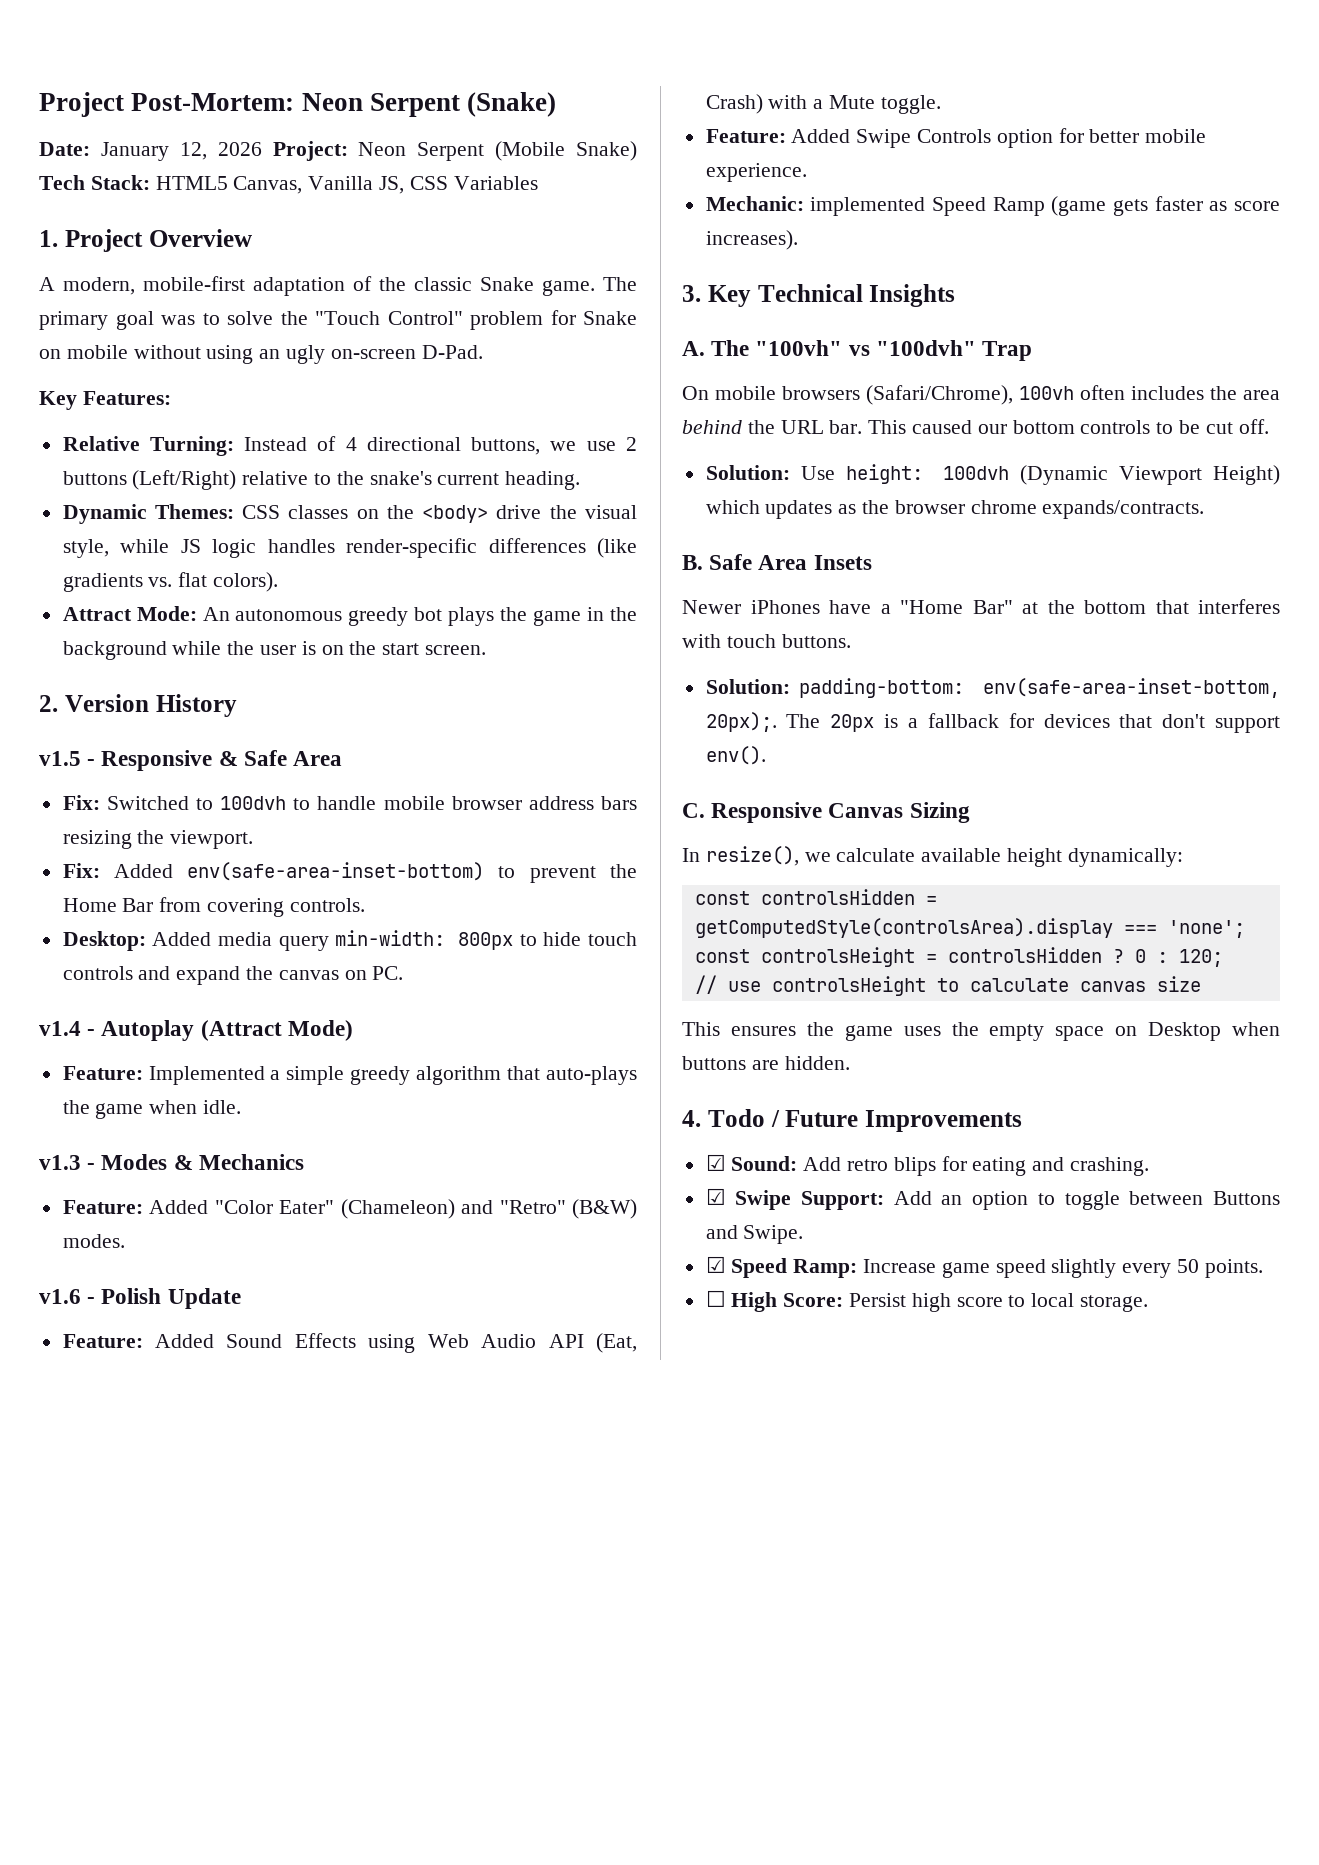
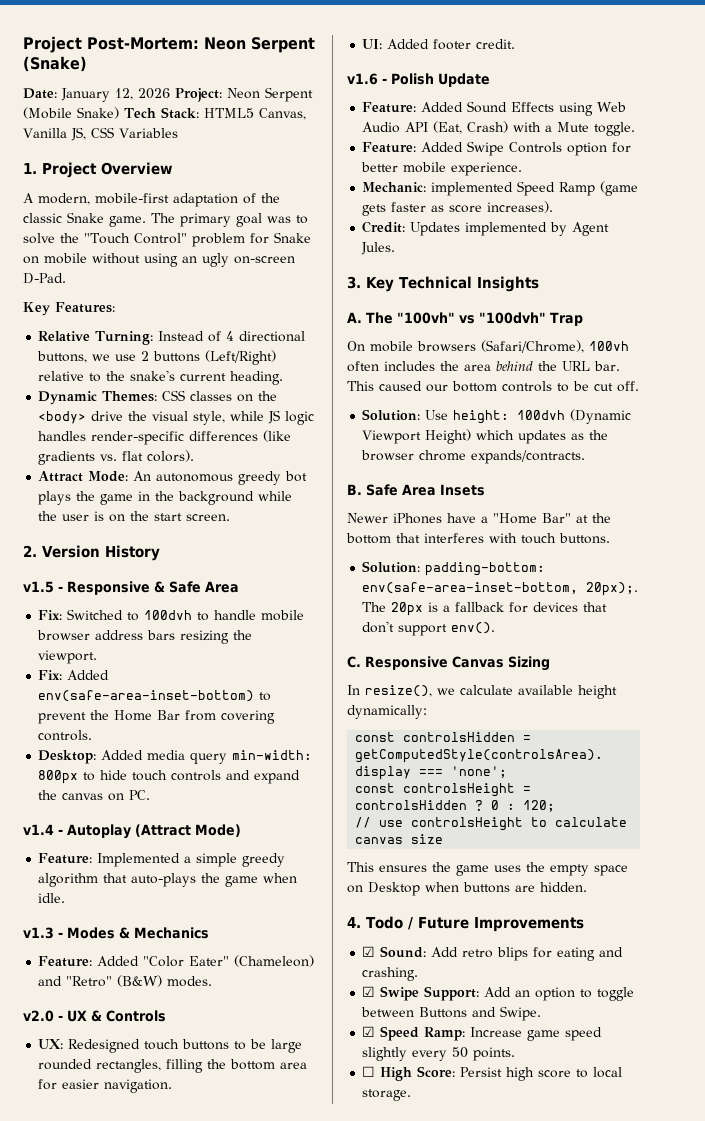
(125, 1241) none -> [23,1010,166,1022] [38,1039,303,1053] [38,1059,308,1073] [38,1079,173,1093] [362,39,516,50] // v2.0 - UX & Controls // UX: Redesigned touch buttons to be large rounded rectangles, filling the bottom area for easier navigation. // UI: Added footer credit.
(798, 240) none -> [362,221,610,236] [361,242,396,255] // Credit: Updates implemented by Agent Jules.

